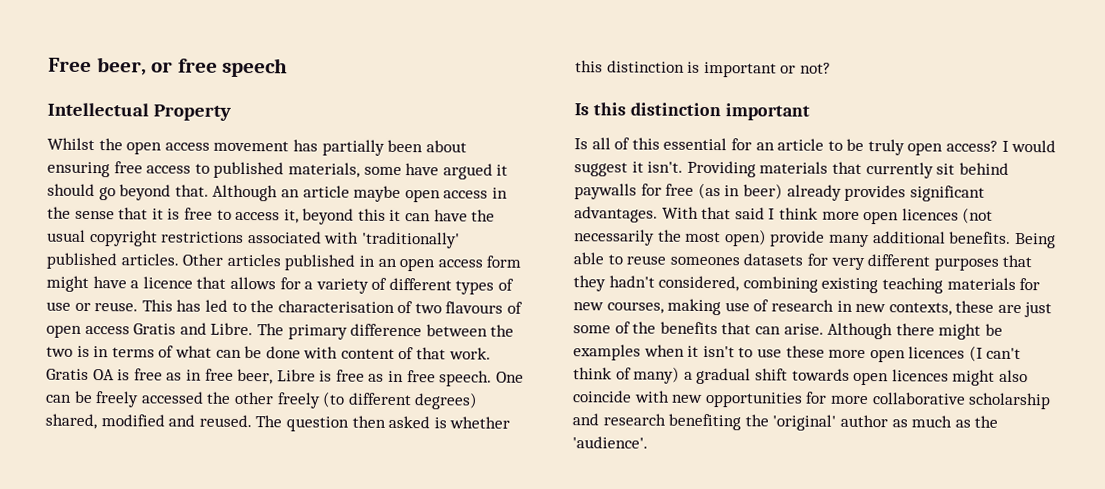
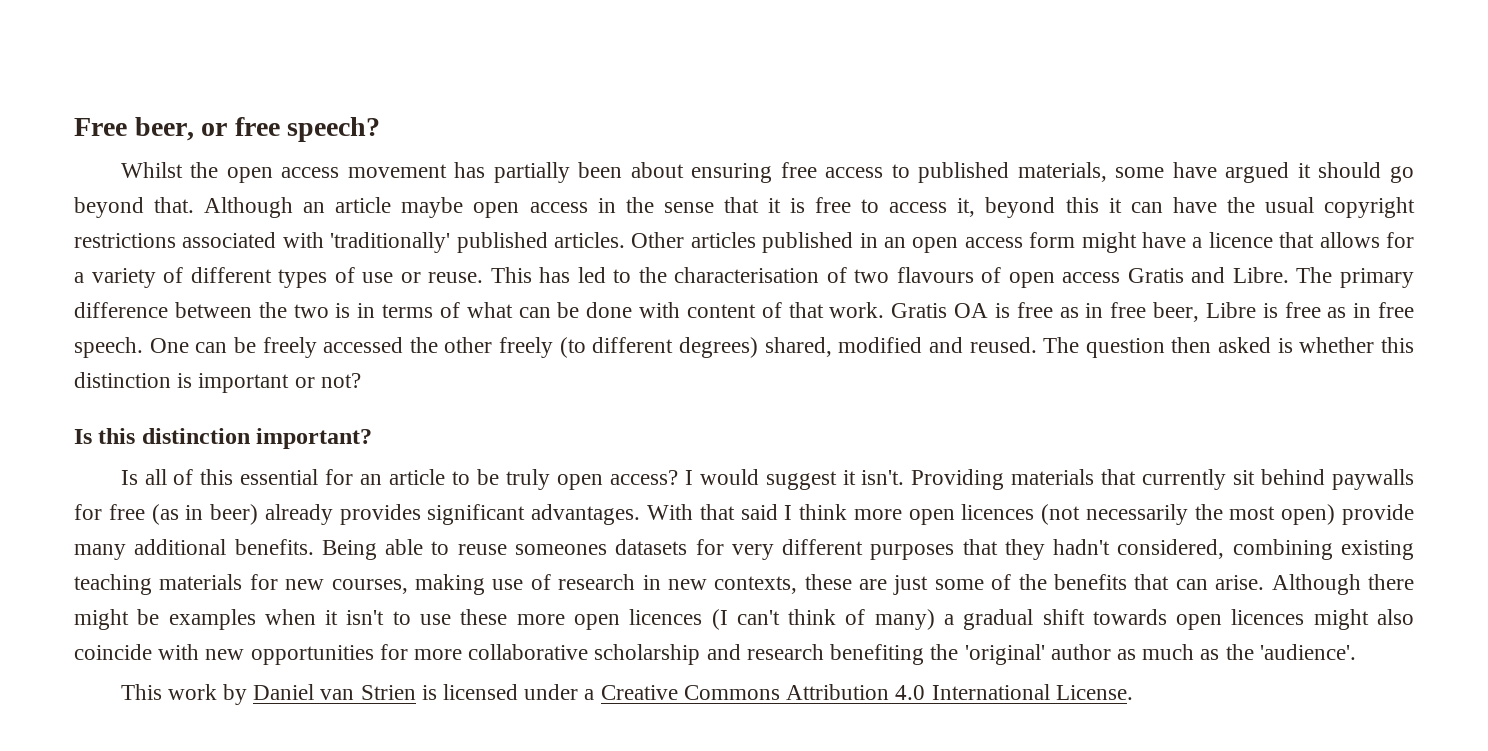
[222,57,289,78] [47,102,231,121] speech // Intellectual Property -> [287,117,381,142] speech?
[724,103,810,121] important -> [256,428,373,449] important?
(648, 442) none -> [120,684,1133,705] // This work by Daniel van Strien is licensed under a Creative Commons Attribution 4.0 International License.

